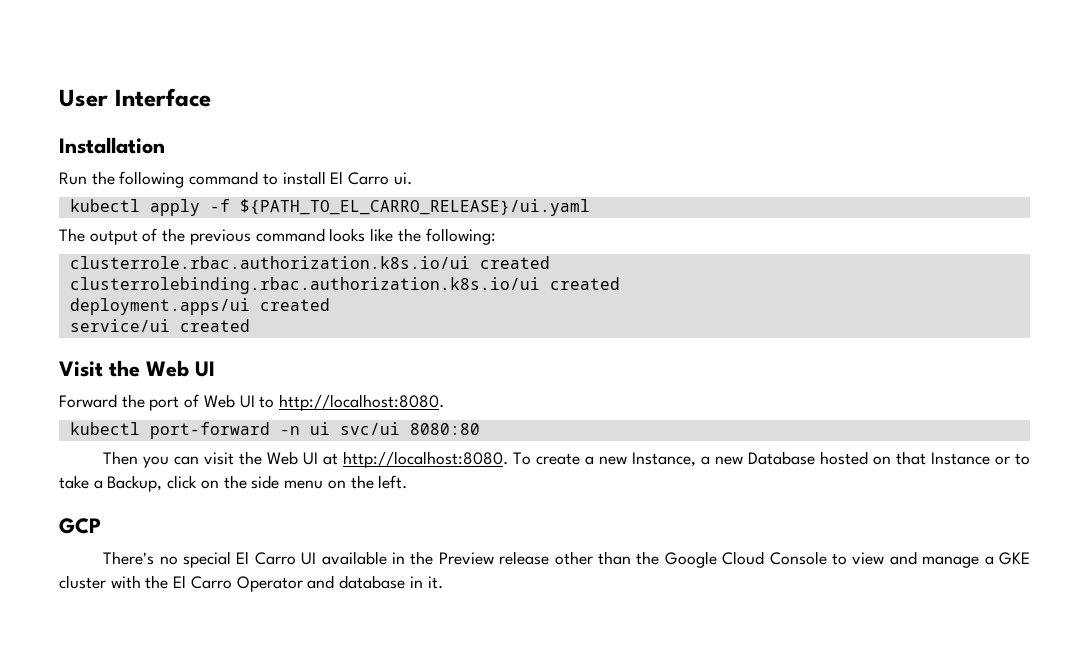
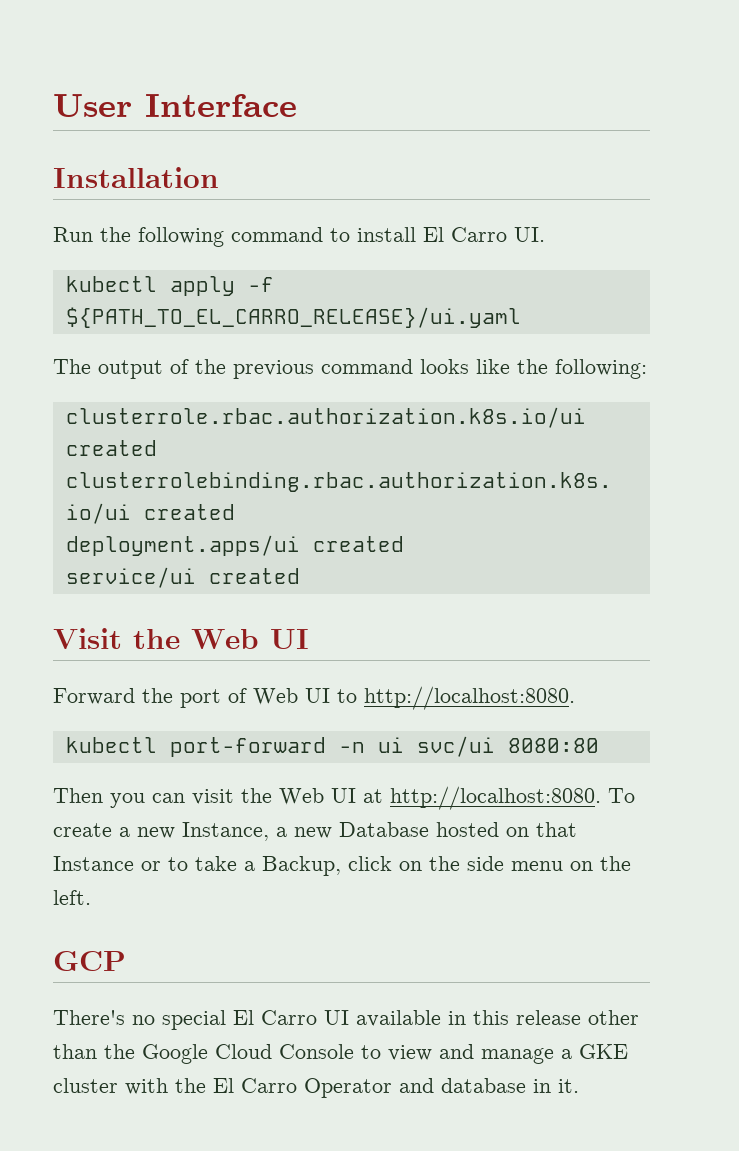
[393,172,412,185] ui. -> [514,227,545,242] UI.
[410,551,494,565] the Preview -> [473,1010,509,1025] this

